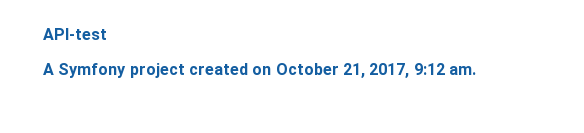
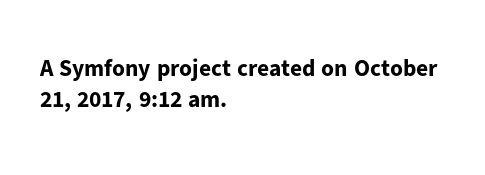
[43,28,107,40] API-test // -> (39, 68) none

